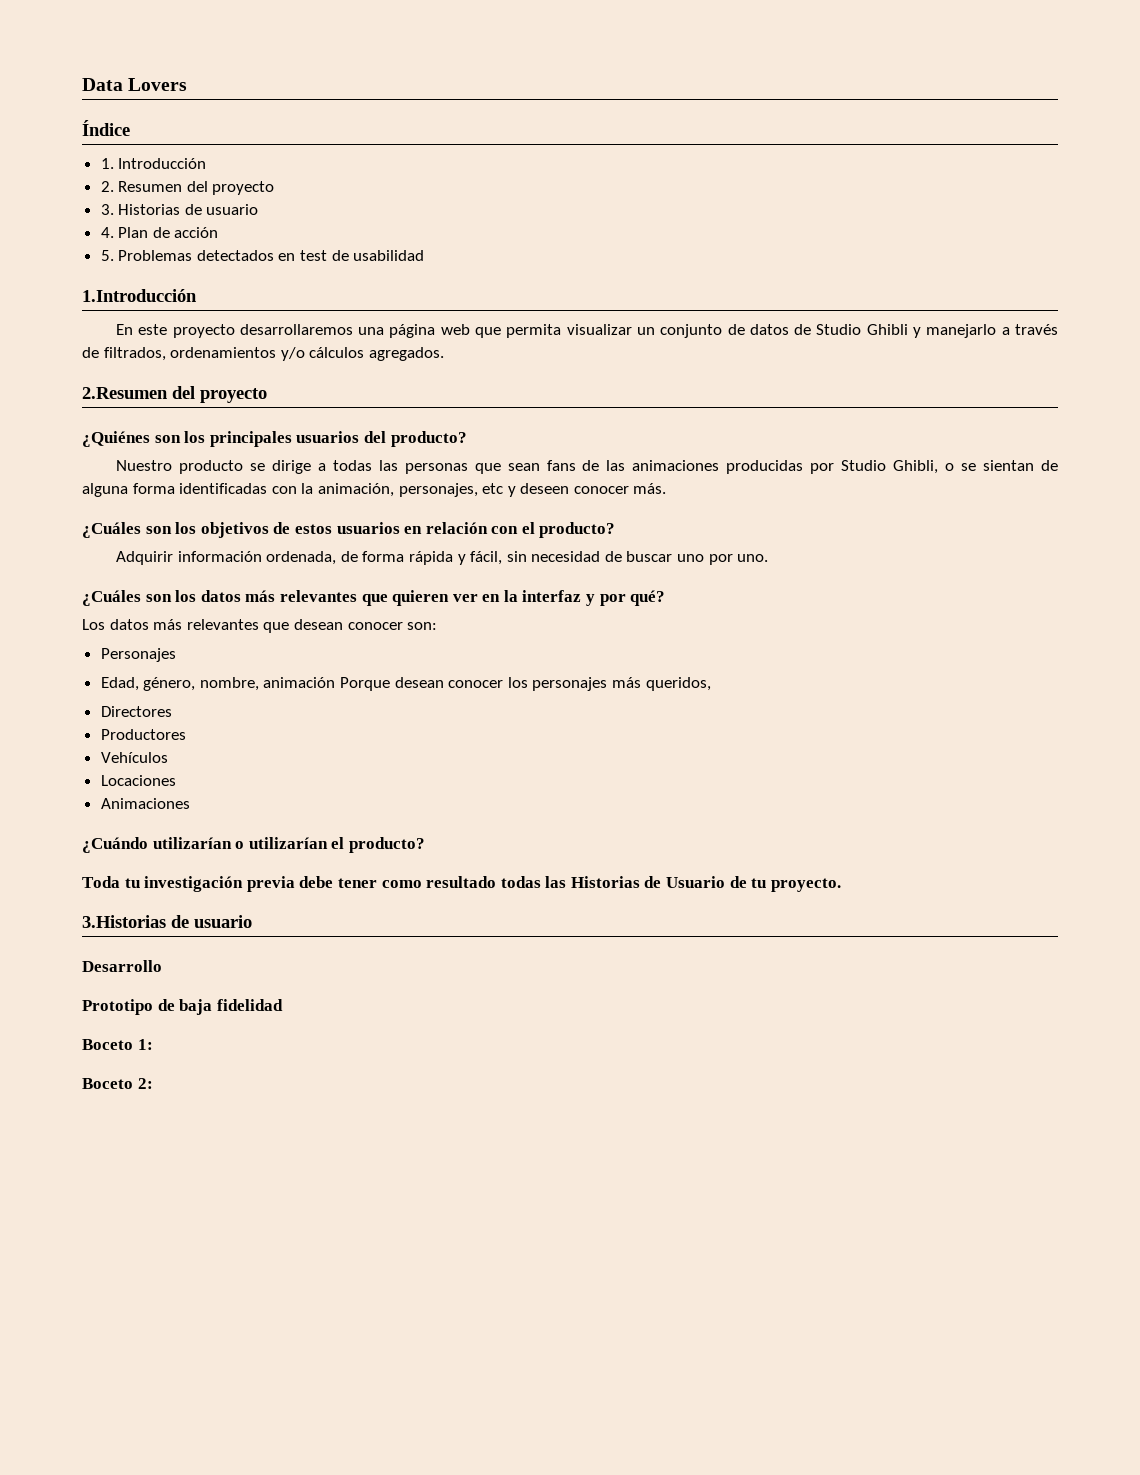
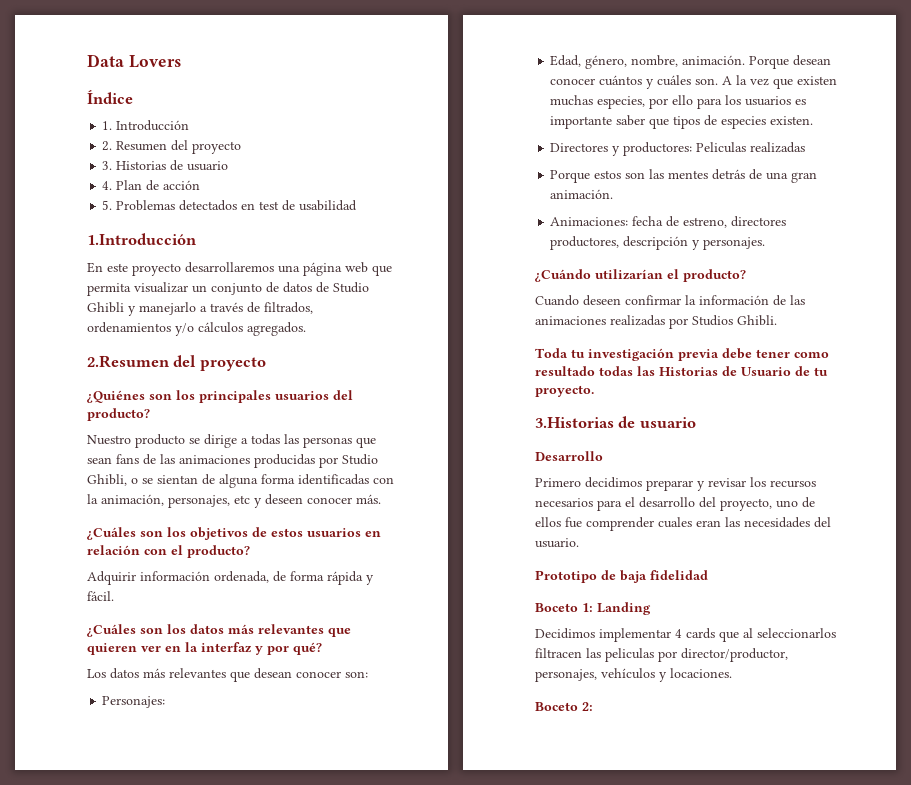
[470,551,769,565] fácil, sin necesidad de buscar uno por uno. -> [87,591,114,601] fácil.
[100,648,176,662] Personajes -> [102,696,166,708] Personajes:
[263,677,336,688] animación -> [682,55,746,65] animación.
[507,677,711,691] [100,706,172,717] [100,729,186,740] [100,752,168,763] [100,775,176,786] [100,798,190,809] los personajes más queridos, // Directores // Productores // Vehículos // Locaciones // Animaciones -> [599,75,838,89] [550,95,807,109] [550,115,814,129] [550,142,806,156] [550,169,818,183] [550,189,614,199] [550,216,787,228] [550,236,766,250] cuántos y cuáles son. A la vez que existen muchas especies, por ello para los usuarios es importante saber que tipos de especies existen. // Directores y productores: Peliculas realizadas // Porque estos son las mentes detrás de una gran animación. // Animaciones: fecha de estreno, directores productores, descripción y personajes.
[235,837,425,853] o utilizarían el producto? -> [667,269,746,282] [535,295,805,306] [535,315,777,329] el producto? // Cuando deseen confirmar la información de las animaciones realizadas por Studios Ghibli.
(162, 966) none -> [535,477,816,491] [535,497,815,511] [535,517,831,531] [535,538,579,548] // Primero decidimos preparar y revisar los recursos necesarios para el desarrollo del proyecto, uno de ellos fue comprender cuales eran las necesidades del usuario.
(153, 1044) none -> [597,602,651,615] [535,628,836,642] [535,648,788,662] [535,668,732,682] Landing // Decidimos implementar 4 cards que al seleccionarlos filtracen las peliculas por director/productor, personajes, vehículos y locaciones.

